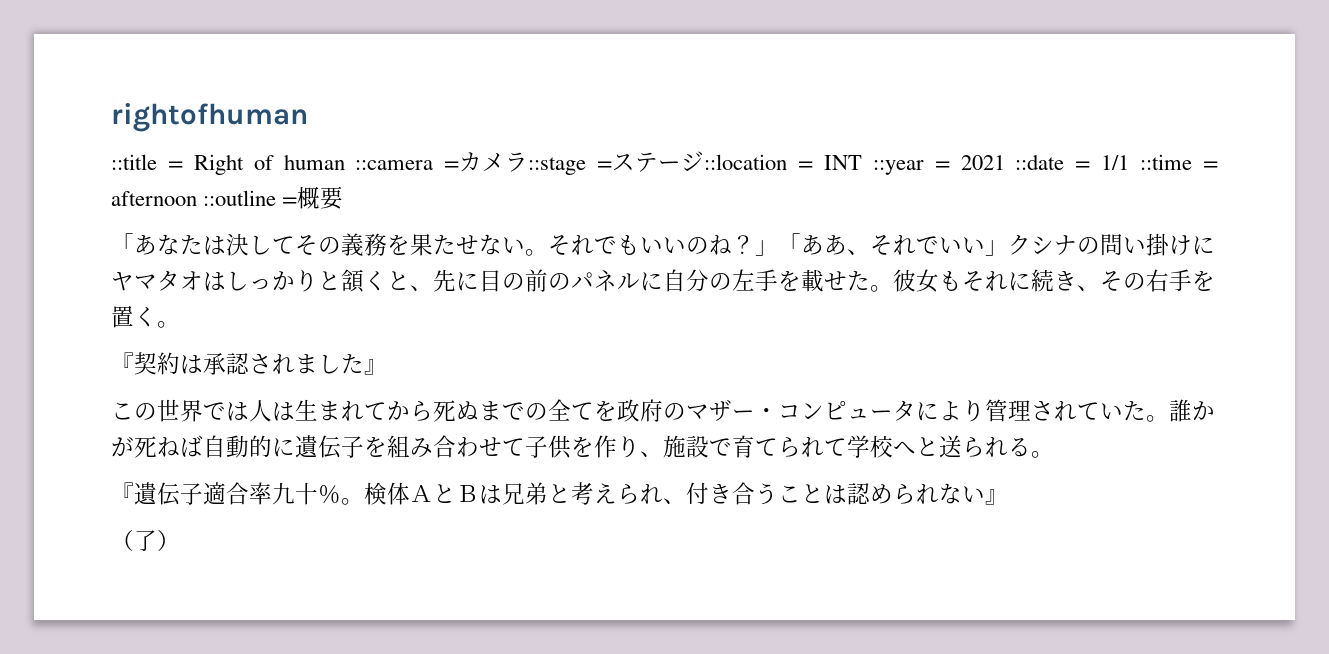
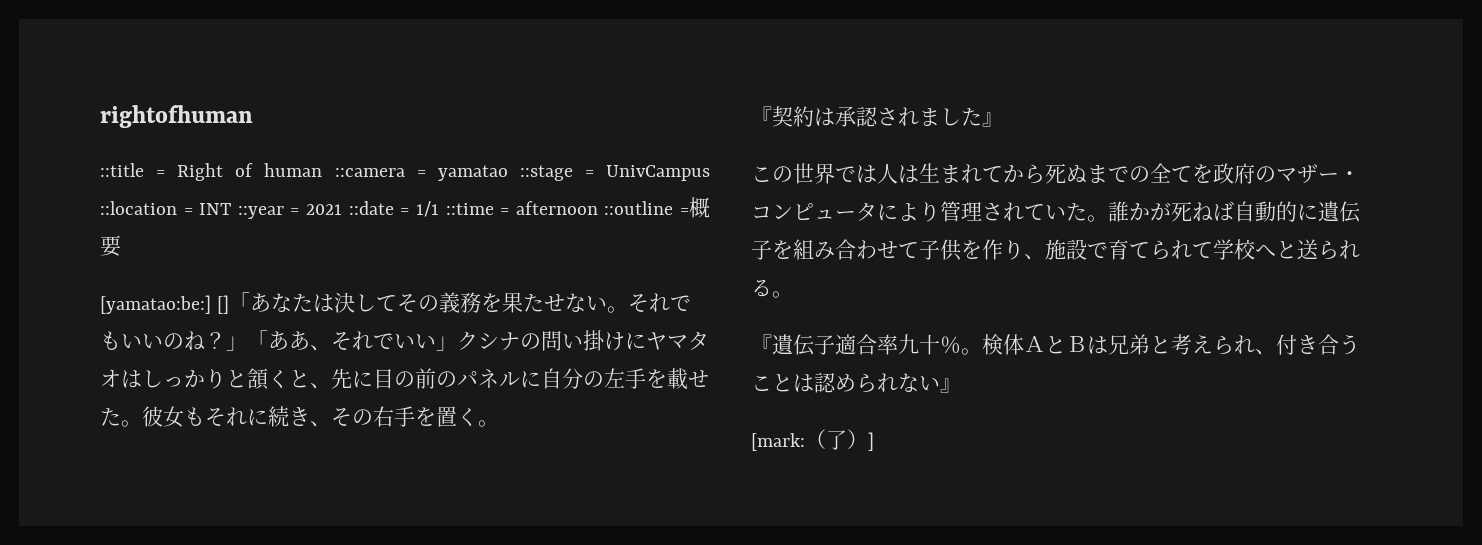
[459,152,529,172] カメラ -> [437,165,508,181] yamatao
[612,151,705,172] ステージ -> [606,165,711,181] UnivCampus
(344, 198) none -> [100,295,229,314] [yamatao:be:] []
[111,529,180,551] （了） -> [751,429,874,451] [mark:（了）]

